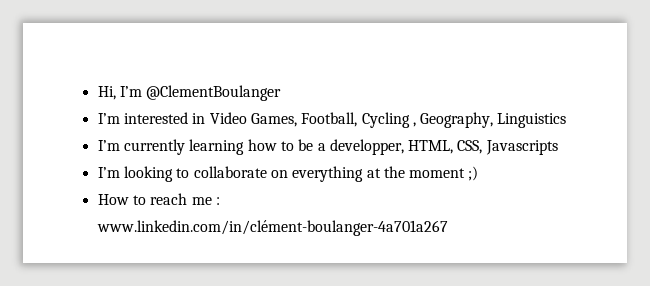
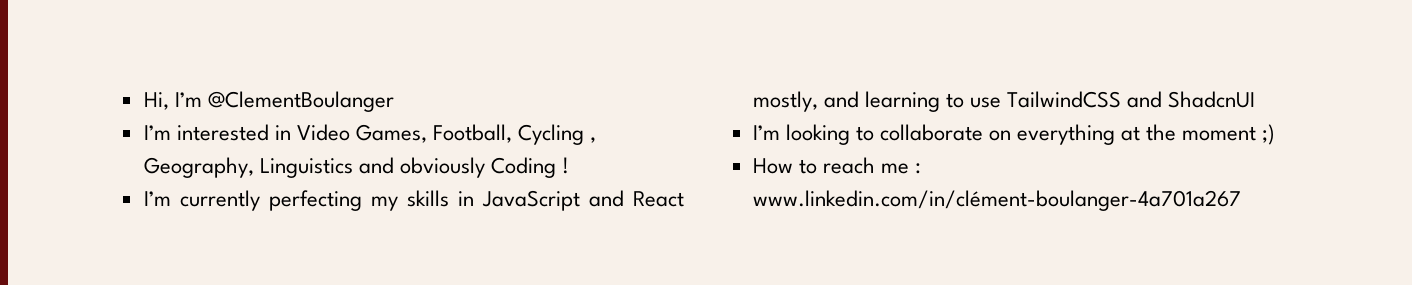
[97,139,558,155] // I’m currently learning how to be a developper, HTML, CSS, Javascripts -> [358,157,570,178] [143,190,684,211] [752,91,1256,112] and obviously Coding ! // I’m currently perfecting my skills in JavaScript and React mostly, and learning to use TailwindCSS and ShadcnUI

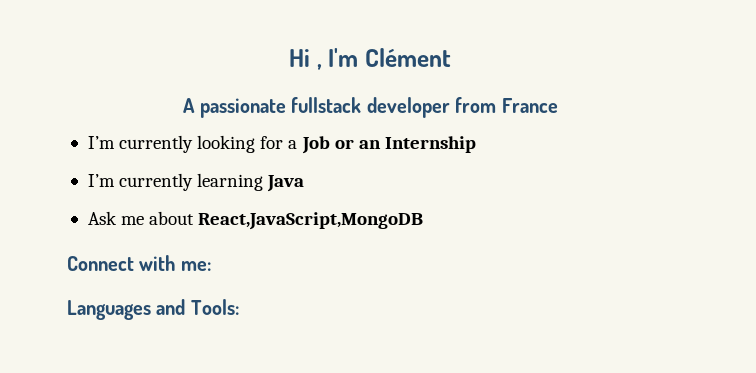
[143,91,394,112] [143,124,597,145] [143,157,570,178] [143,190,684,211] [752,91,1256,112] [752,124,1276,145] [752,157,922,174] [752,190,1241,211] Hi, I’m @ClementBoulanger // I’m interested in Video Games, Football, Cycling , Geography, Linguistics and obviously Coding ! // I’m currently perfecting my skills in JavaScript and React mostly, and learning to use TailwindCSS and ShadcnUI // I’m looking to collaborate on everything at the moment ;) // How to reach me : www.linkedin.com/in/clément-boulanger-4a701a267 -> [288,48,452,70] [182,97,558,118] [87,135,476,154] [87,173,305,192] [87,211,424,230] [67,255,211,271] [67,299,239,320] Hi , I'm Clément // A passionate fullstack developer from France // I’m currently looking for a Job or an Internship // I’m currently learning Java // Ask me about React,JavaScript,MongoDB // Connect with me: // Languages and Tools:

